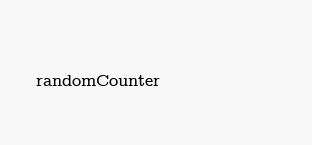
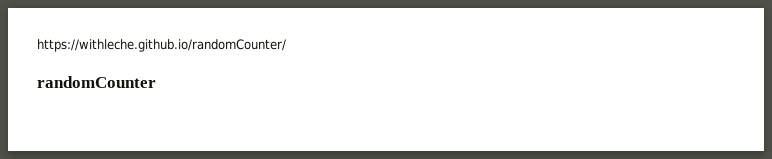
(36, 80) none -> [37,39,286,52] https://withleche.github.io/randomCounter/ //

